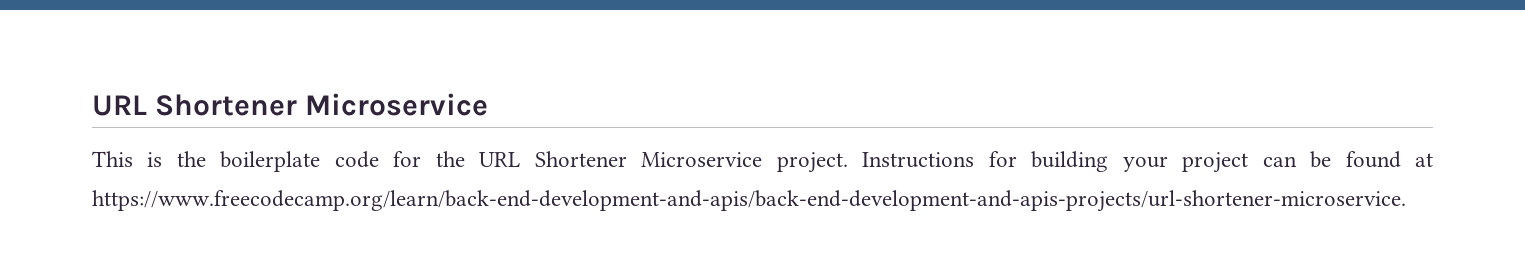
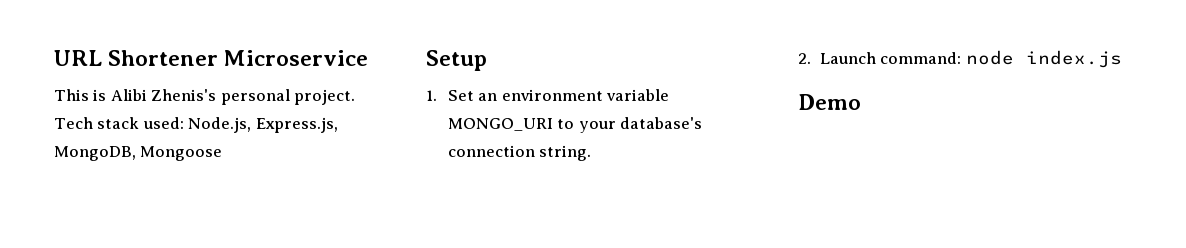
[176,151,1433,173] [92,190,1406,212] the boilerplate code for the URL Shortener Microservice project. Instructions for building your project can be found at https://www.freecodecamp.org/learn/back-end-development-and-apis/back-end-development-and-apis-projects/url-shortener-microservice. -> [110,89,356,105] [54,117,338,133] [54,146,223,161] [426,50,487,71] [426,89,670,101] [447,117,703,133] [447,145,592,161] [798,50,1122,68] [798,94,861,110] Alibi Zhenis's personal project. Tech stack used: Node.js, Express.js, MongoDB, Mongoose // Setup // 1. Set an environment variable MONGO_URI to your database's connection string. // 2. Launch command: node index.js // Demo

